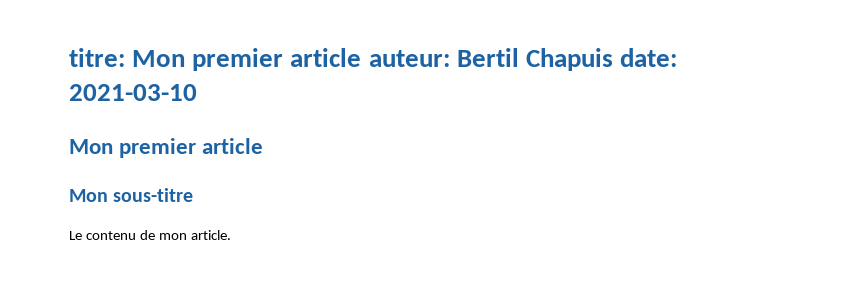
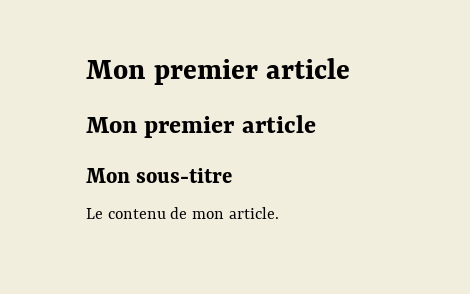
[69,48,678,71] [69,84,197,101] titre: Mon premier article auteur: Bertil Chapuis date: 2021-03-10 -> [86,58,351,85] Mon premier article

